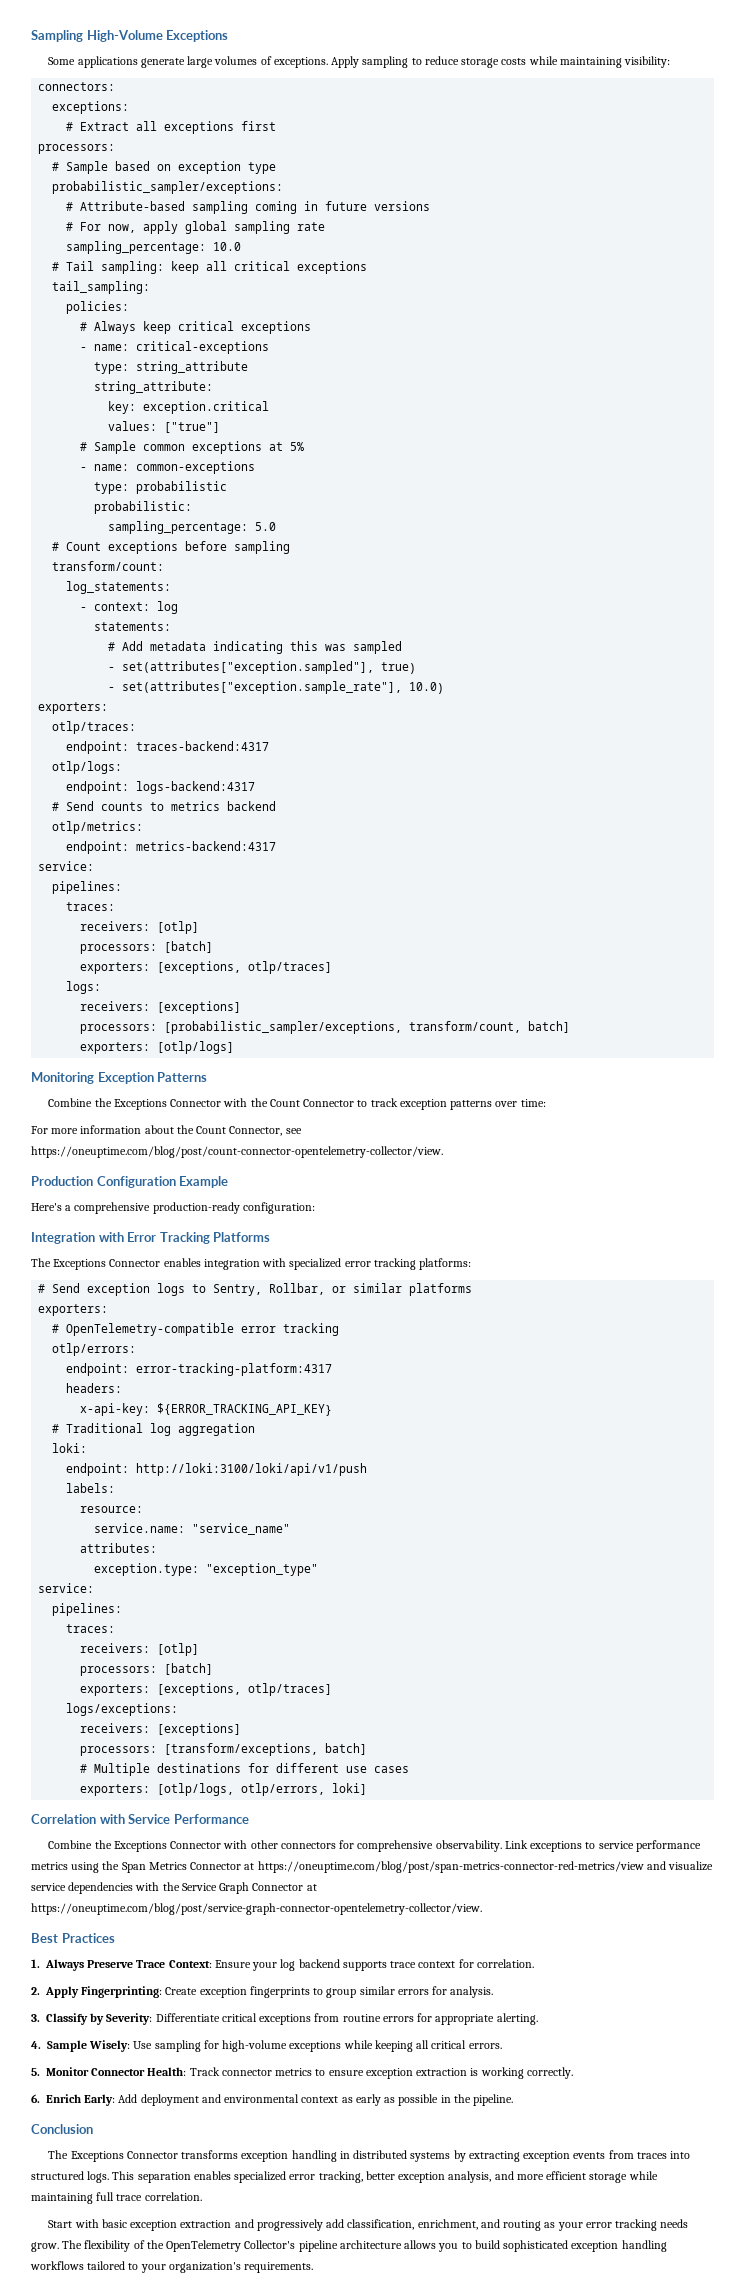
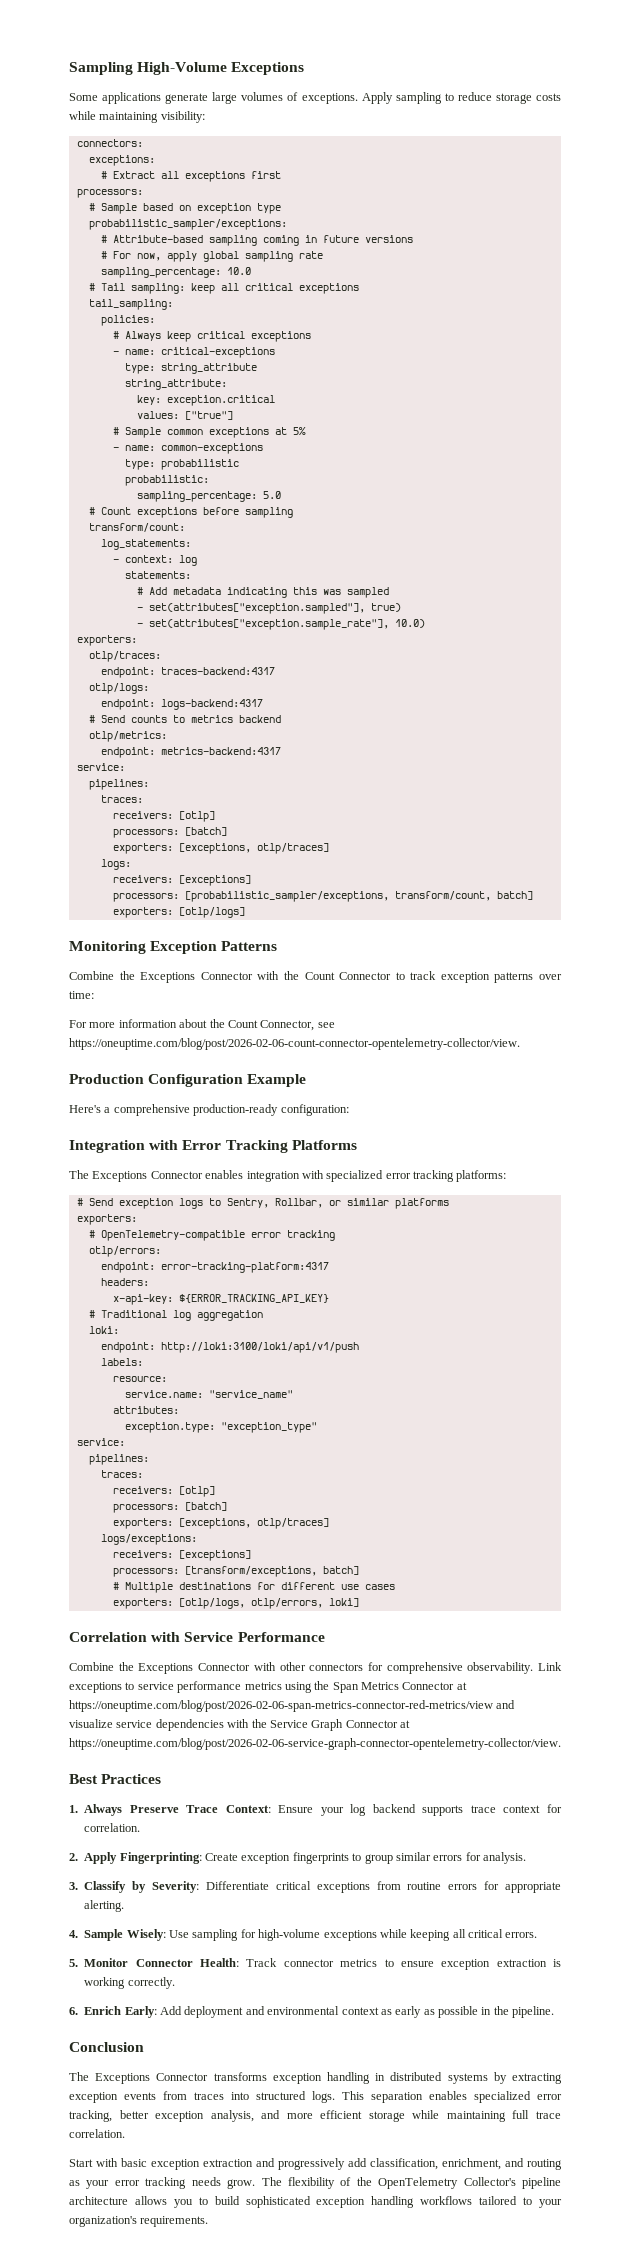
[31,1146,443,1158] https://oneuptime.com/blog/post/count-connector-opentelemetry-collector/view. -> [69,1038,520,1050] https://oneuptime.com/blog/post/2026-02-06-count-connector-opentelemetry-collector/view.
[257,1861,644,1873] https://oneuptime.com/blog/post/span-metrics-connector-red-metrics/view -> [69,1700,493,1712] https://oneuptime.com/blog/post/2026-02-06-span-metrics-connector-red-metrics/view
[31,1903,482,1915] https://oneuptime.com/blog/post/service-graph-connector-opentelemetry-collector/view. -> [69,1738,561,1750] https://oneuptime.com/blog/post/2026-02-06-service-graph-connector-opentelemetry-collector/view.

